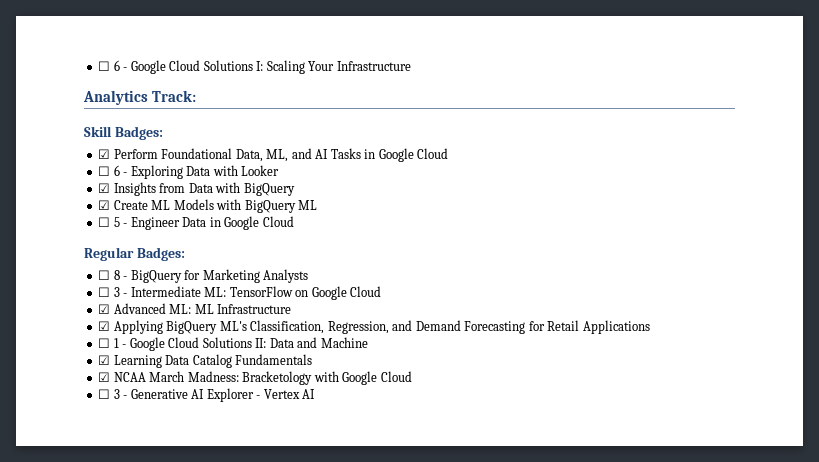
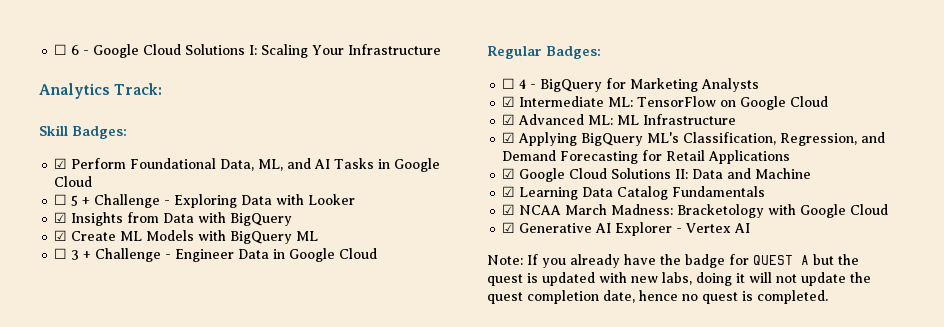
[113,165,120,176] 6 -> [71,194,161,208] 5 + Challenge
[113,217,120,227] 5 -> [71,248,162,262] 3 + Challenge
[113,270,120,280] 8 -> [519,79,527,89] 4
[98,287,128,297] ☐ 3 - -> [502,96,516,107] ☑
[98,338,127,348] ☐ 1 - -> [502,168,516,179] ☑
[98,389,128,399] ☐ 3 - -> [502,222,516,233] ☑
(316, 394) none -> [487,254,859,268] [487,272,871,286] [487,290,828,304] // Note: If you already have the badge for QUEST A but the quest is updated with new labs, doing it will not update the quest completion date, hence no quest is completed.

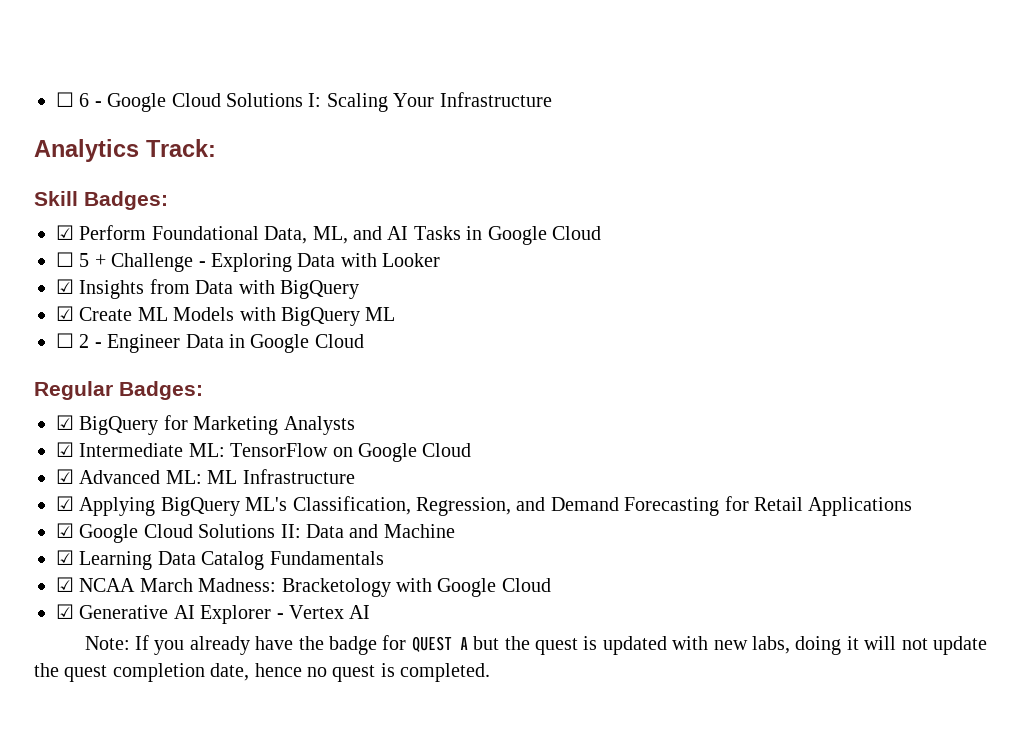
[71,248,162,262] 3 + Challenge -> [79,334,90,348] 2
[502,78,537,89] ☐ 4 - -> [56,415,74,430] ☑

